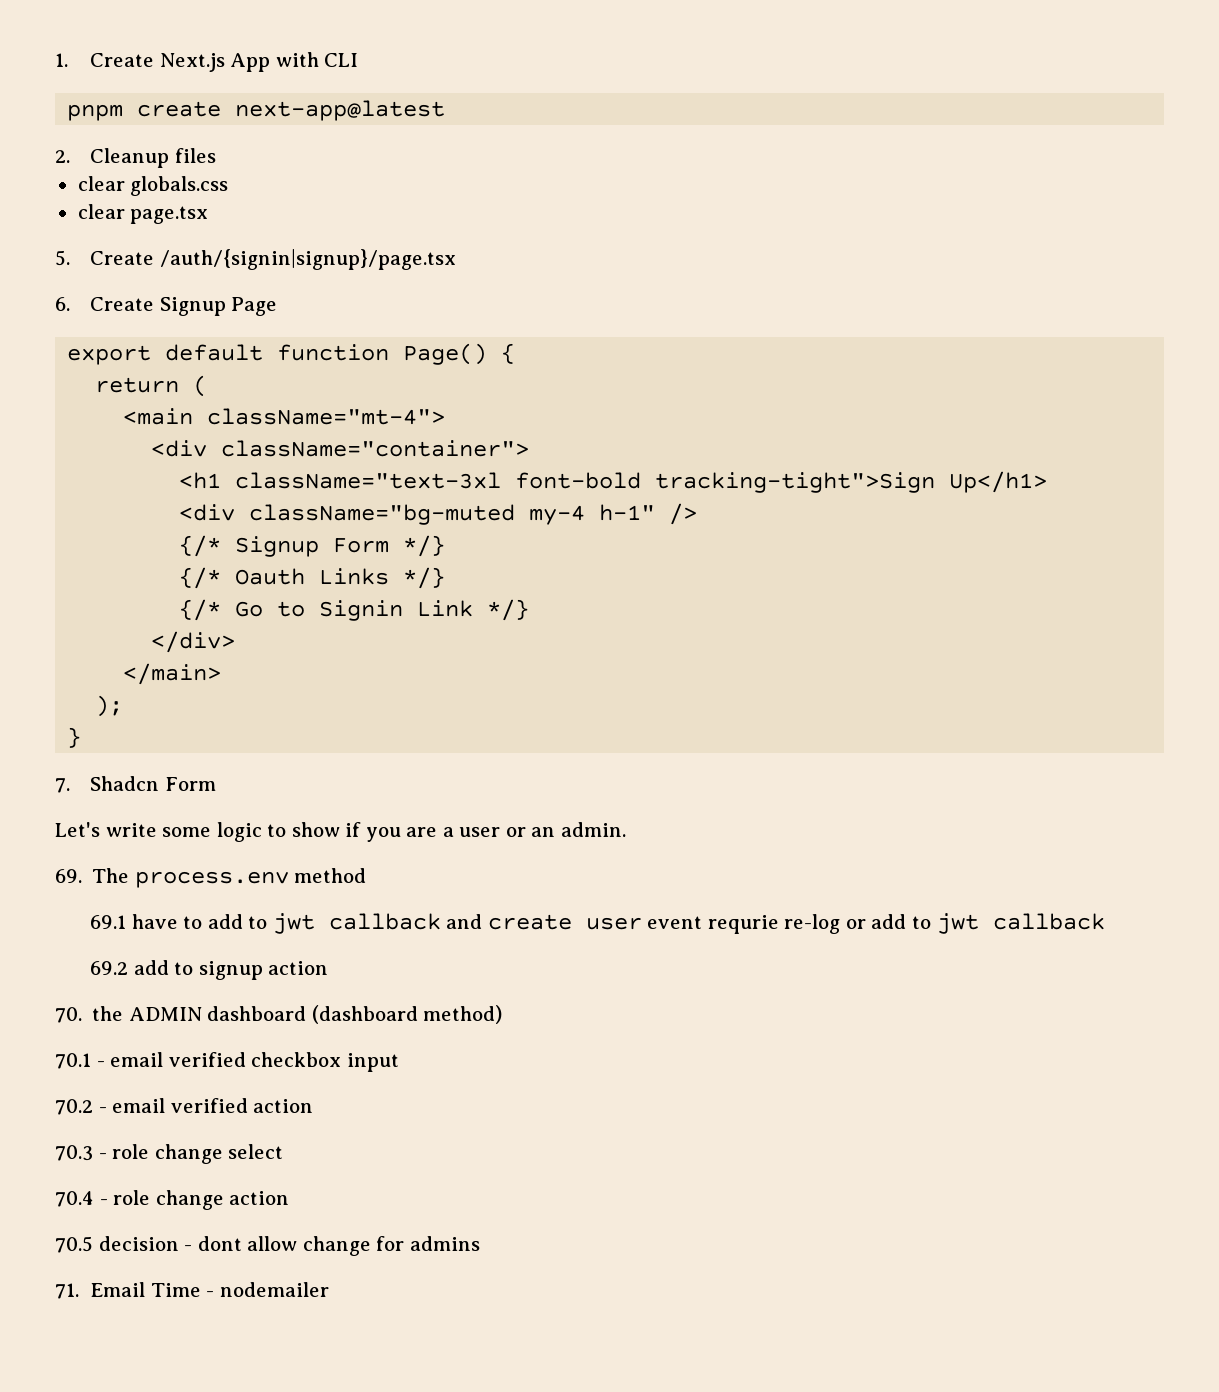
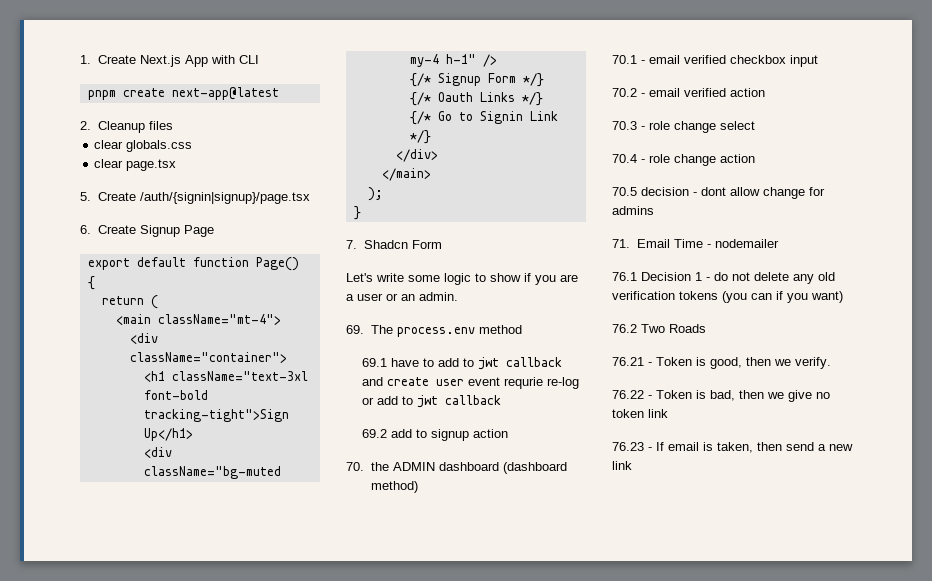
(329, 1289) none -> [612,272,835,284] [612,291,843,303] [612,324,706,333] [612,357,831,369] [612,390,830,402] [612,409,668,418] [612,442,853,453] [612,461,632,470] // 76.1 Decision 1 - do not delete any old verification tokens (you can if you want) // 76.2 Two Roads // 76.21 - Token is good, then we verify. // 76.22 - Token is bad, then we give no token link // 76.23 - If email is taken, then send a new link

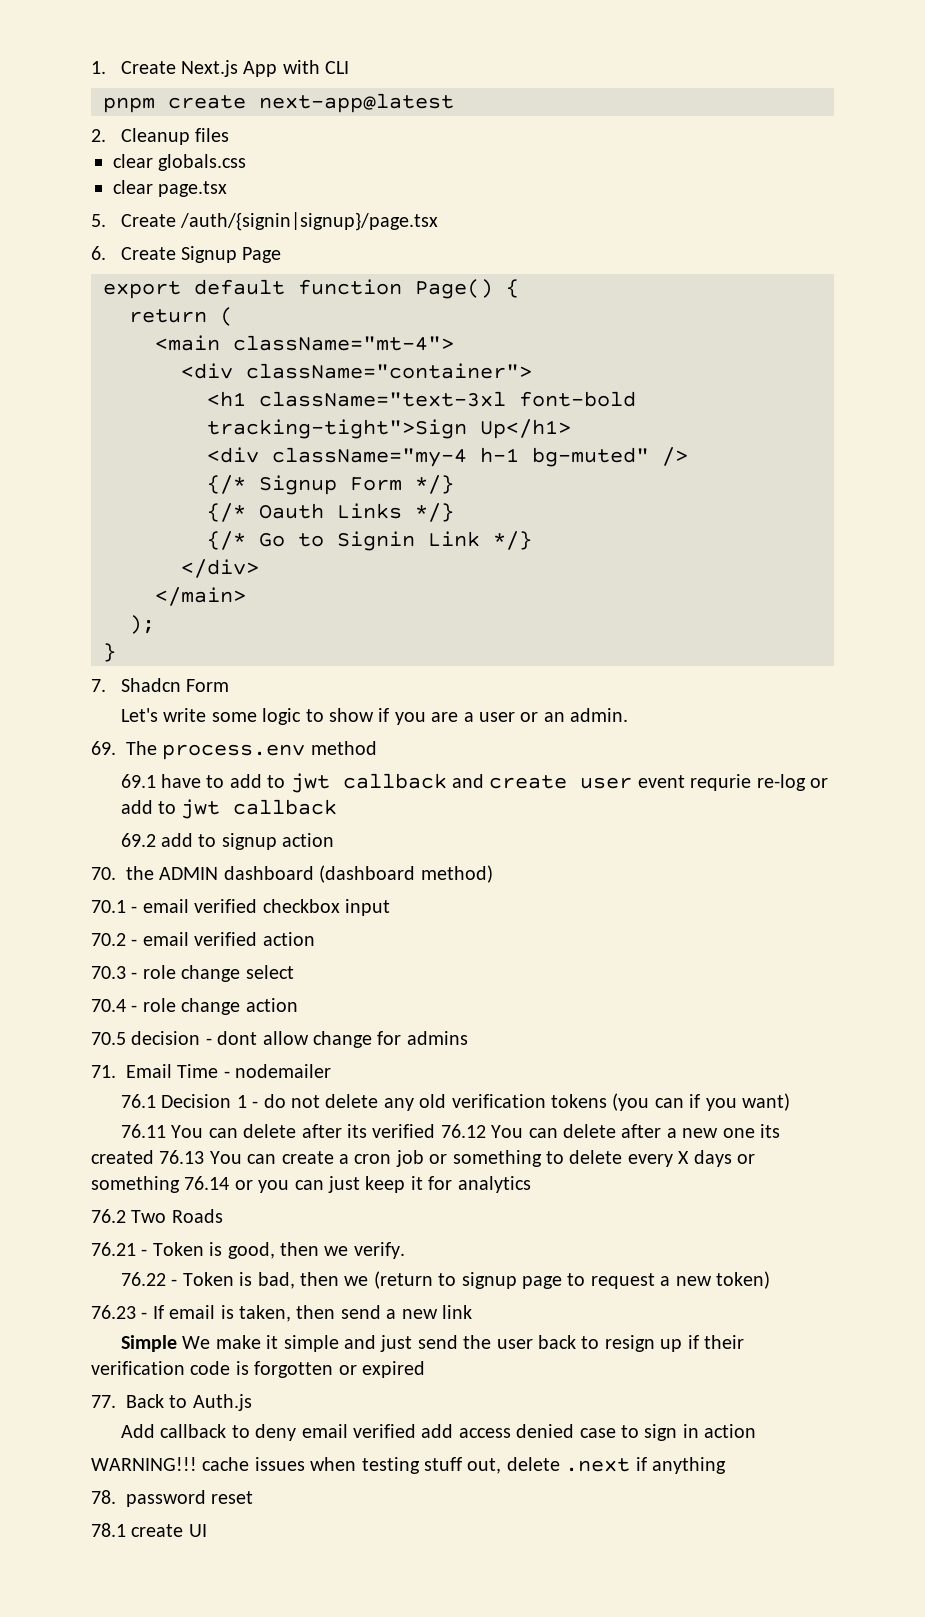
[143,466,281,479] [409,54,476,67] className="bg-muted my-4 h-1" -> [272,447,649,467] className="my-4 h-1 bg-muted"
(843, 297) none -> [121,1124,781,1138] [91,1150,755,1167] [91,1176,531,1193] // 76.11 You can delete after its verified 76.12 You can delete after a new one its created 76.13 You can create a cron job or something to delete every X days or something 76.14 or you can just keep it for analytics
[788,390,830,402] [612,409,668,418] give no token link -> [373,1271,771,1289] (return to signup page to request a new token)
(632, 465) none -> [121,1335,745,1352] [91,1361,425,1378] [91,1394,252,1411] [121,1424,757,1441] [91,1457,726,1474] [91,1490,254,1507] [91,1523,207,1537] // Simple We make it simple and just send the user back to resign up if their verification code is forgotten or expired // 77. Back to Auth.js // Add callback to deny email verified add access denied case to sign in action // WARNING!!! cache issues when testing stuff out, delete .next if anything // 78. password reset // 78.1 create UI

